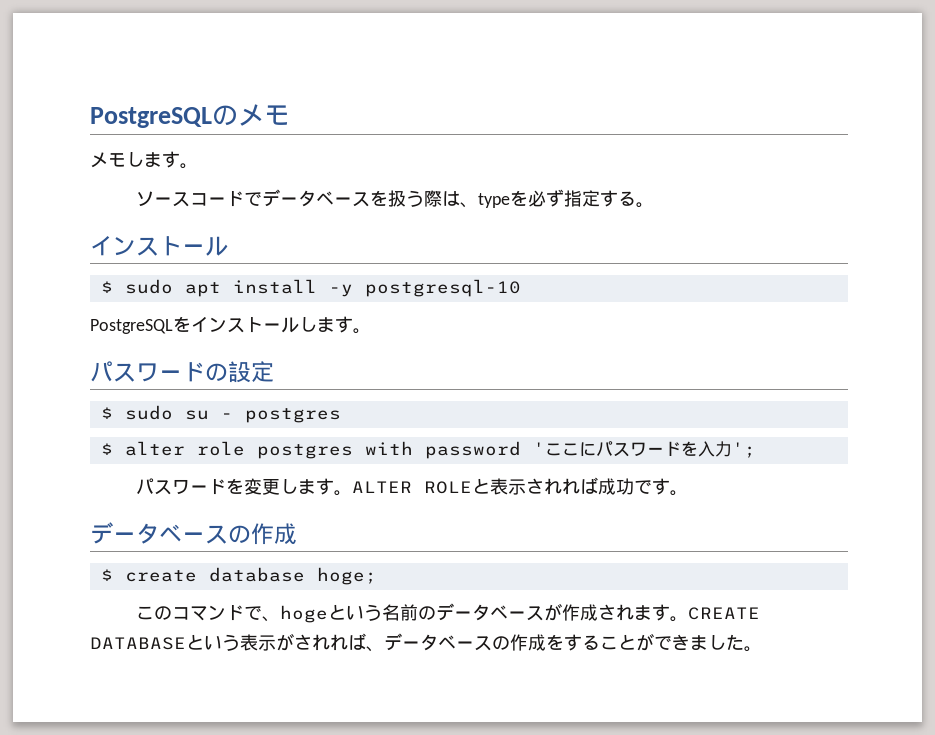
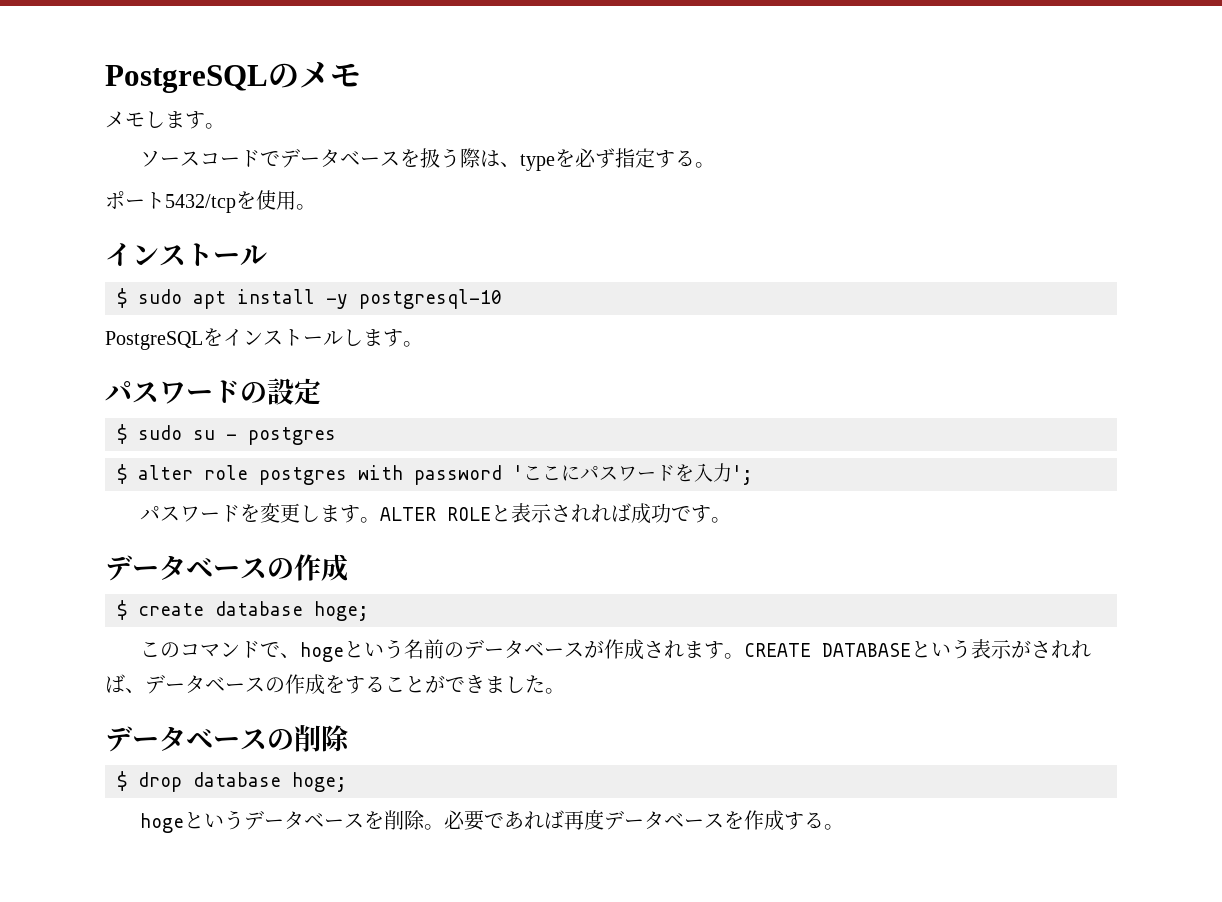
(654, 205) none -> [105,190,316,213] // ポート5432/tcpを使用。
(762, 649) none -> [105,725,350,752] [117,771,347,792] [140,809,845,833] // データベースの削除 // $ drop database hoge; // hogeというデータベースを削除。必要であれば再度データベースを作成する。

